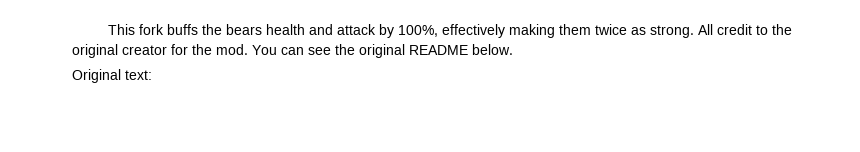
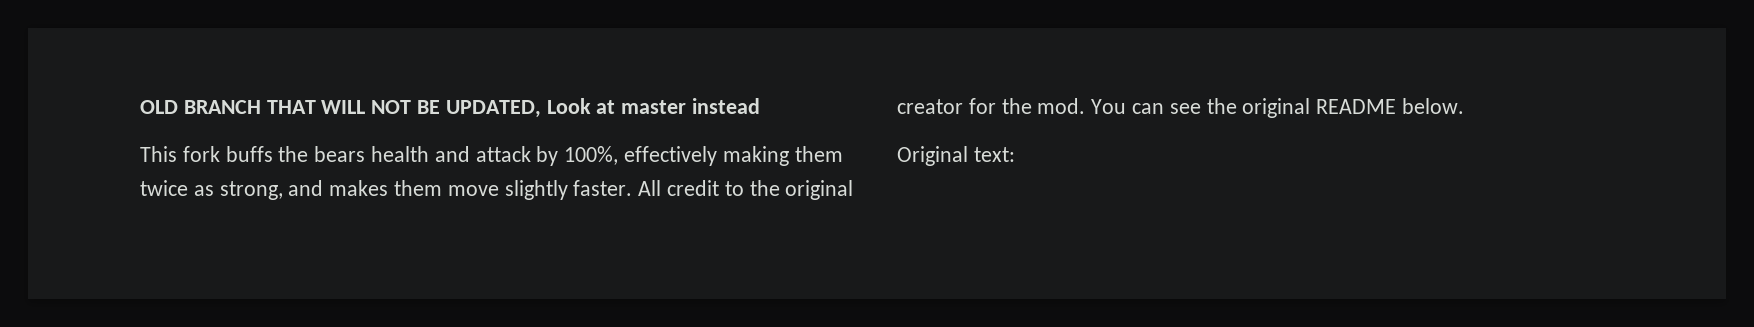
(107, 29) none -> [140,98,761,118] OLD BRANCH THAT WILL NOT BE UPDATED, Look at master instead //
[649,25,694,38] strong. -> [219,180,633,200] strong, and makes them move slightly faster.

